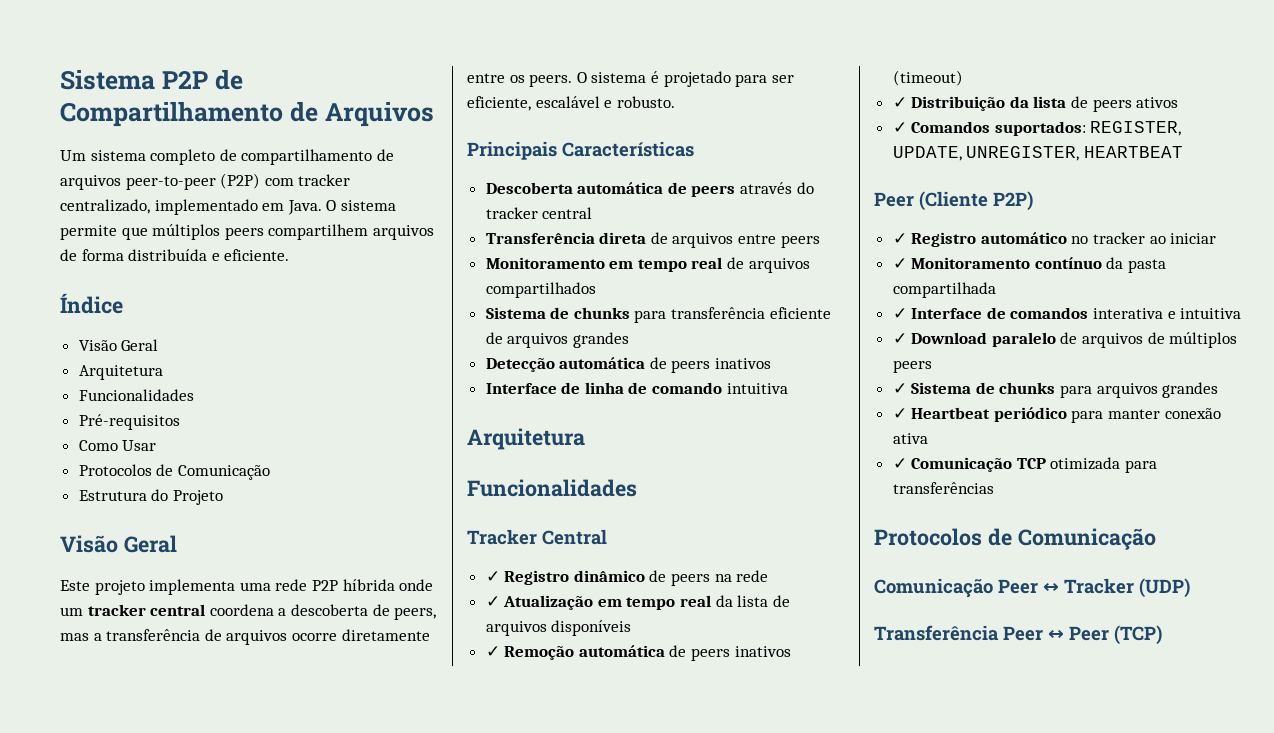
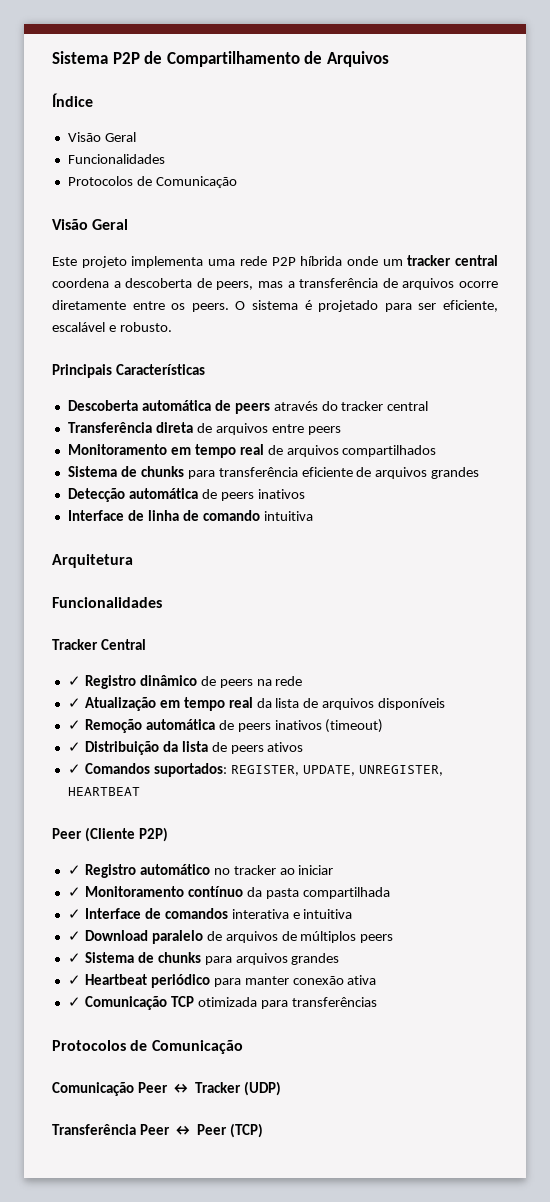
[60,149,394,165] [60,173,351,190] [60,199,396,215] [60,224,434,240] [60,249,290,261] // Um sistema completo de compartilhamento de arquivos peer-to-peer (P2P) com tracker centralizado, implementado em Java. O sistema permite que múltiplos peers compartilhem arquivos de forma distribuída e eficiente. -> (389, 59) none
[78,365,163,380] [78,389,194,401] [78,414,180,430] [78,440,157,451] [78,464,270,480] [78,489,223,505] // Arquitetura // Funcionalidades // Pré-requisitos // Como Usar // Protocolos de Comunicação // Estrutura do Projeto -> [67,154,165,164] [67,176,237,188] // Funcionalidades // Protocolos de Comunicação

